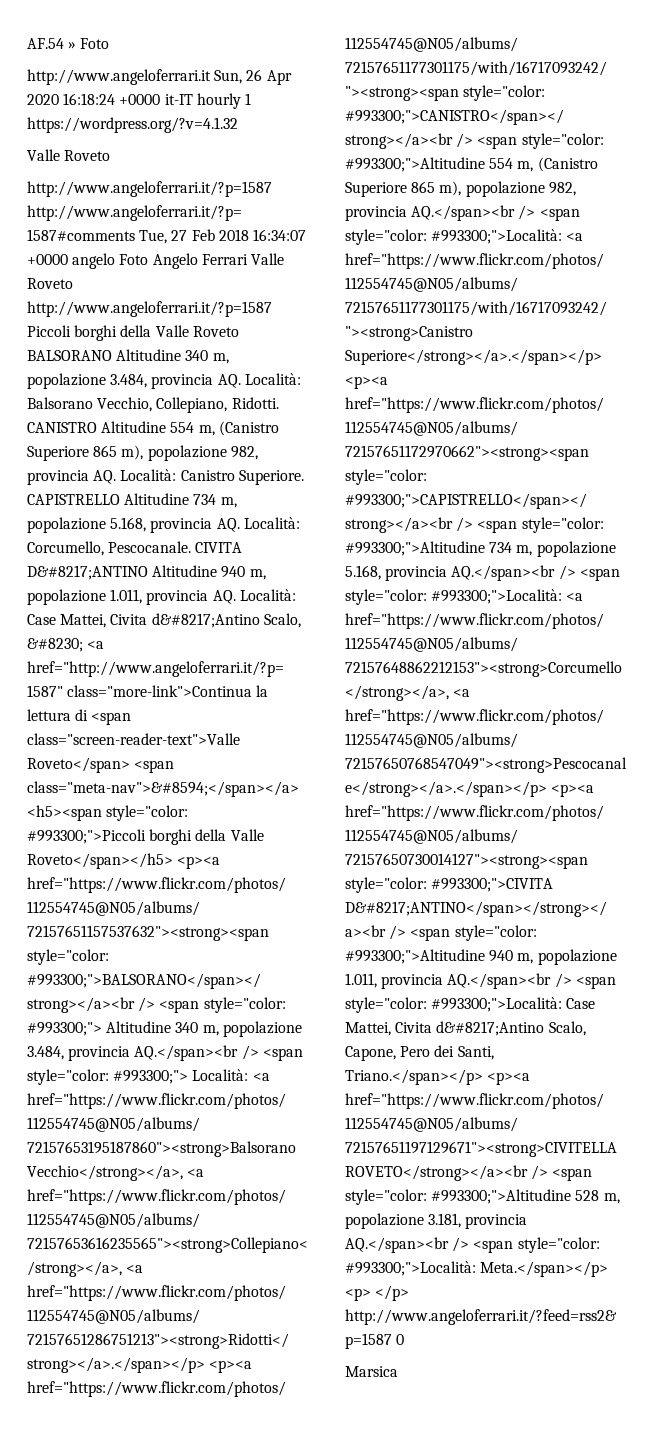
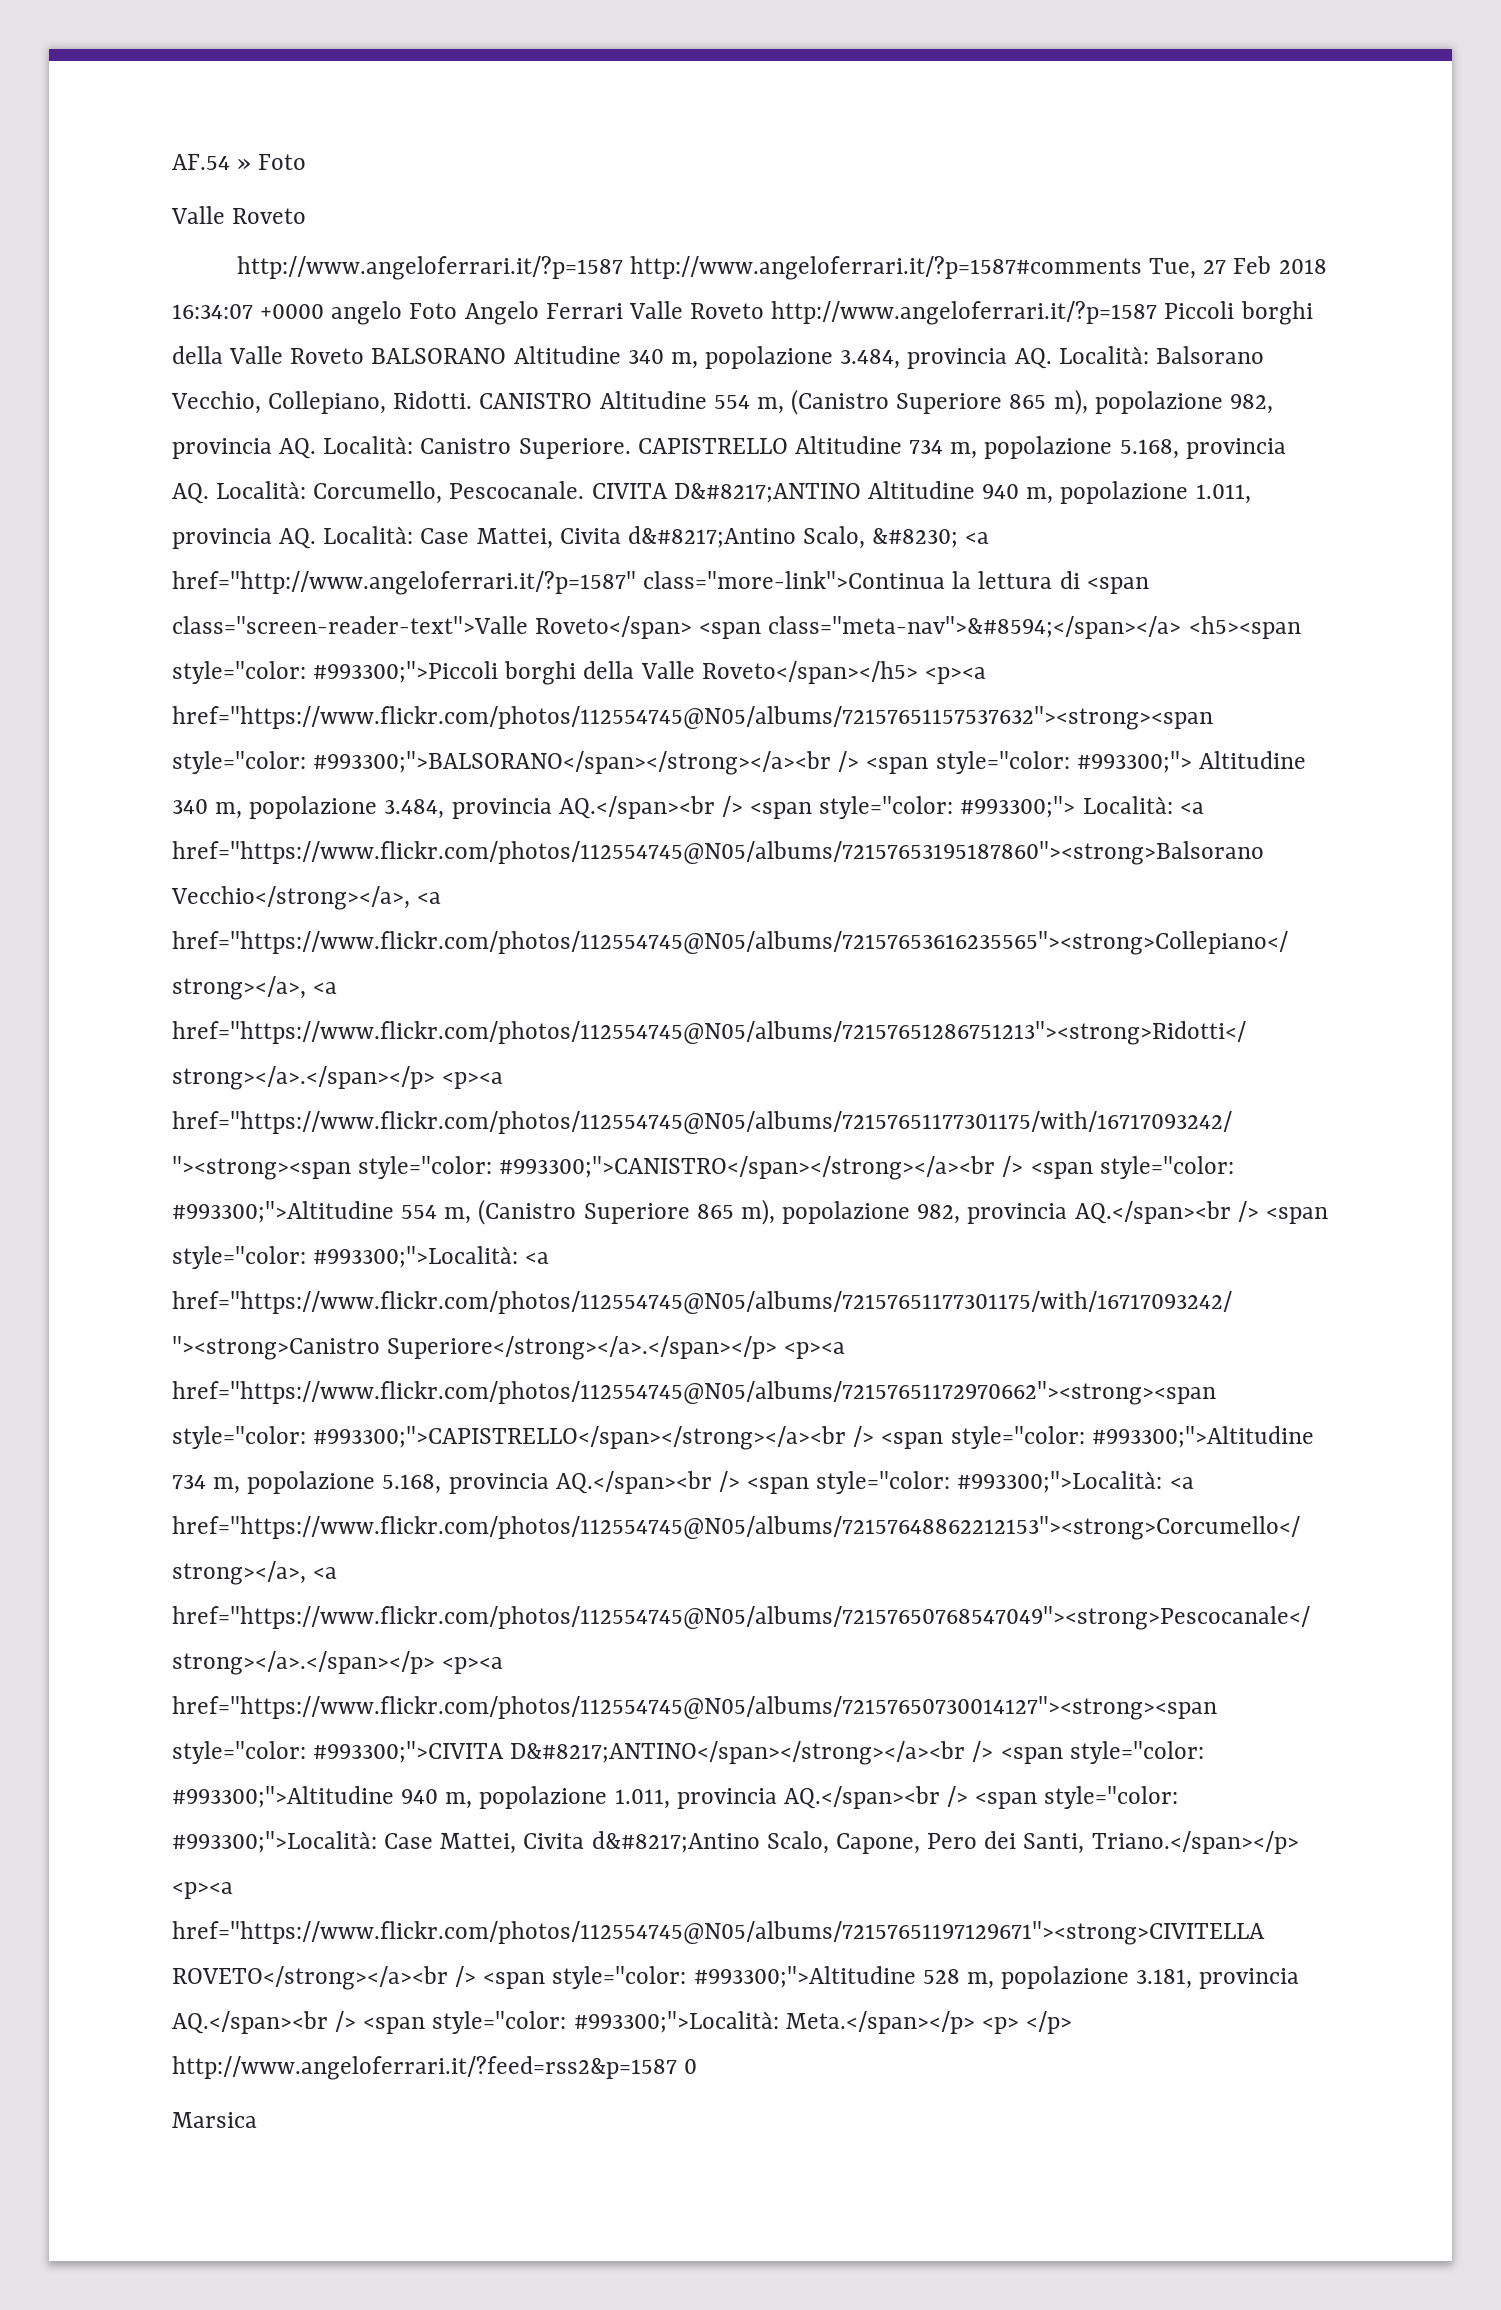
[27,69,292,85] [27,93,251,109] [27,117,238,133] // http://www.angeloferrari.it Sun, 26 Apr 2020 16:18:24 +0000 it-IT hourly 1 https://wordpress.org/?v=4.1.32 -> (307, 162) none

